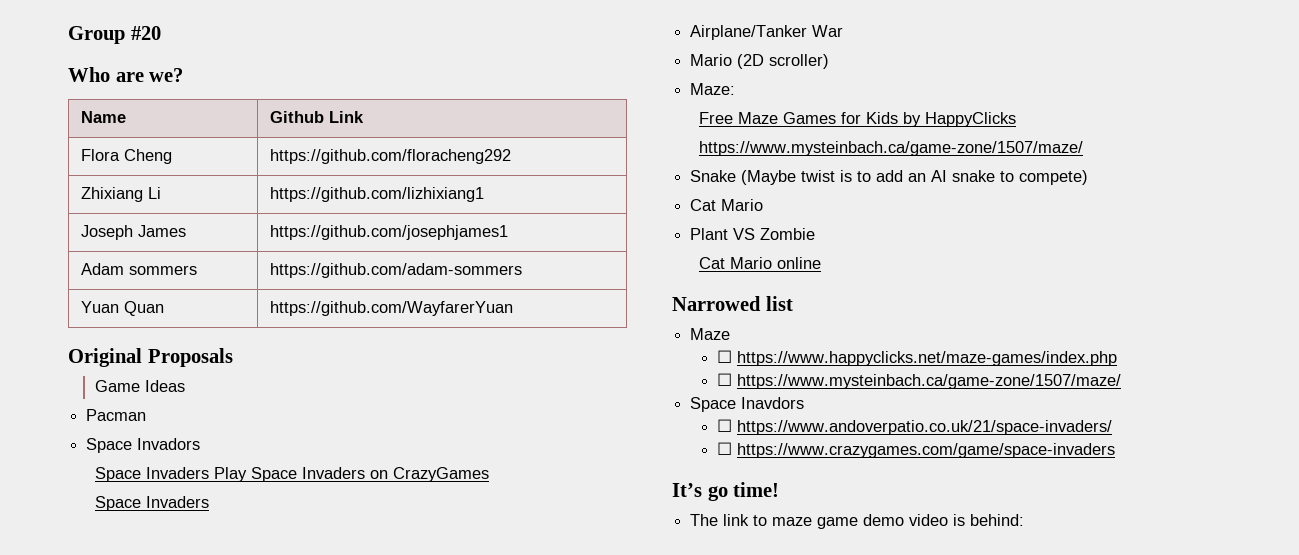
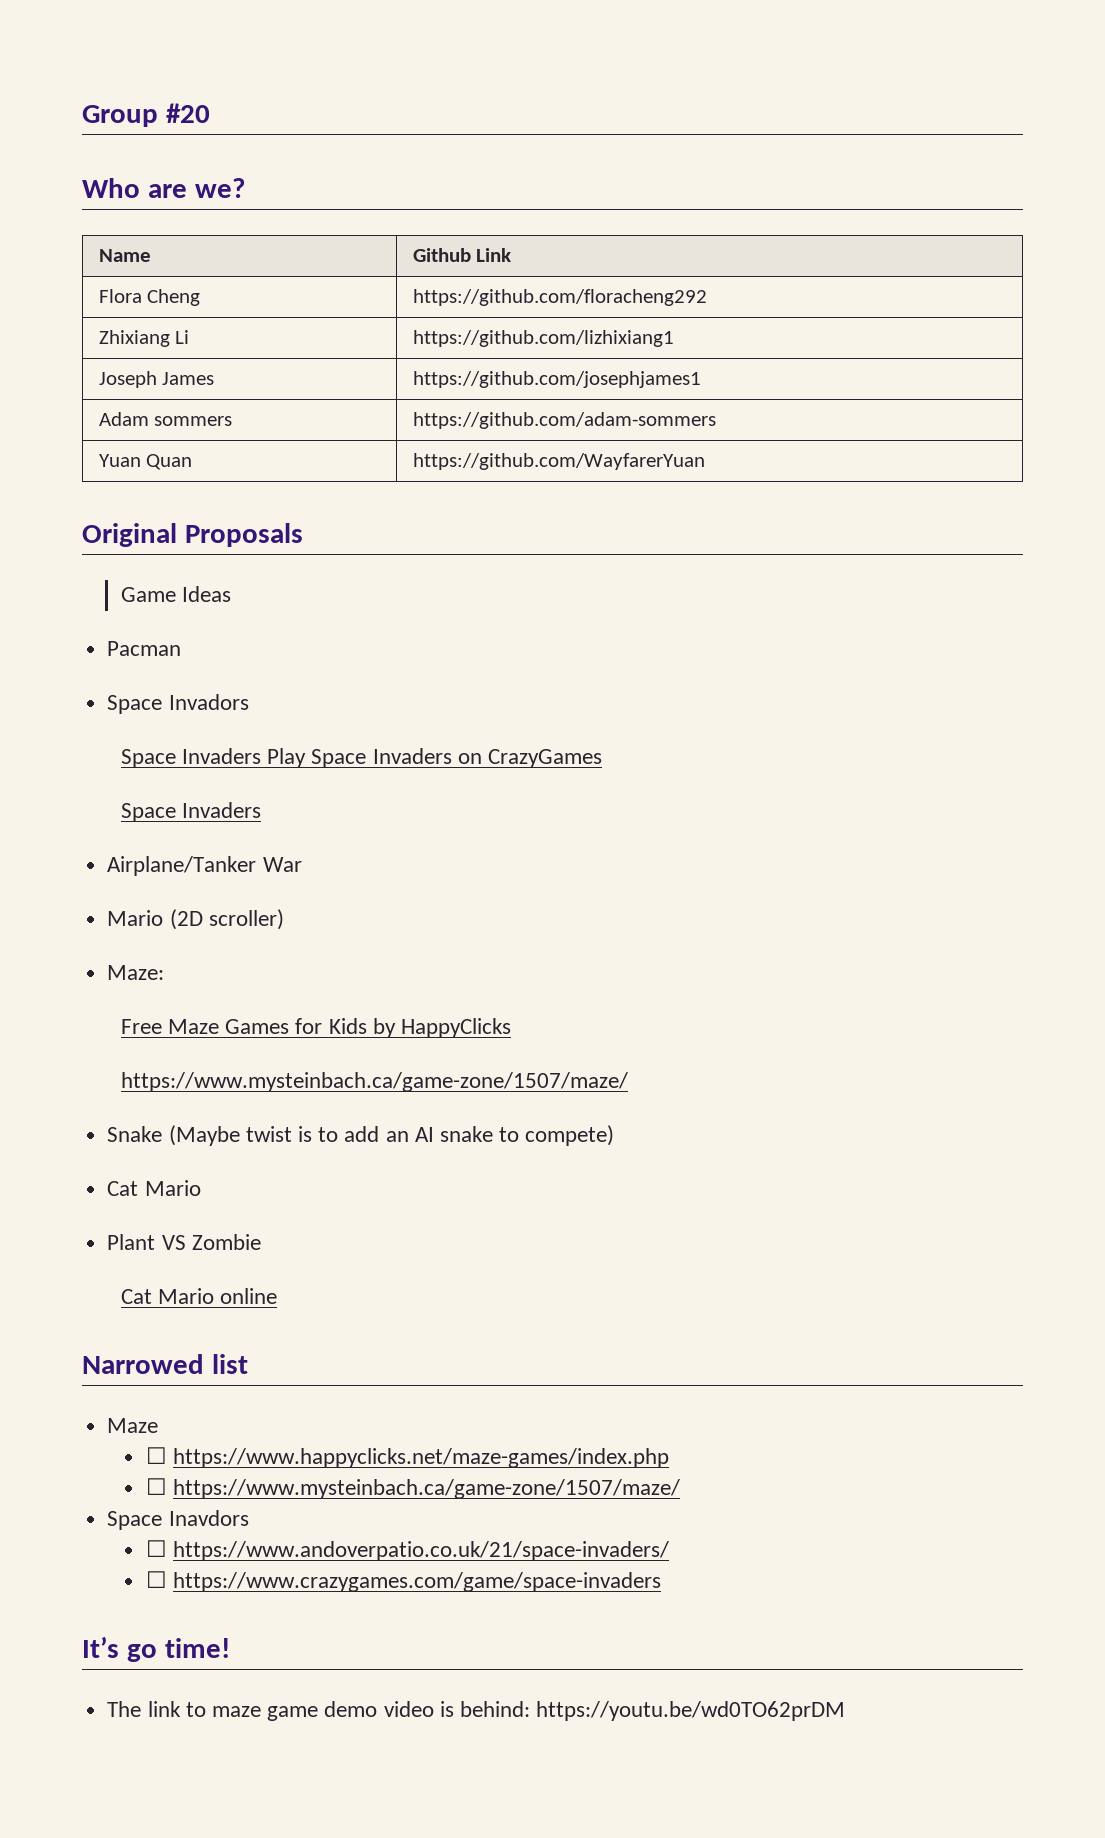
(1025, 520) none -> [536,1701,846,1721] https://youtu.be/wd0TO62prDM

